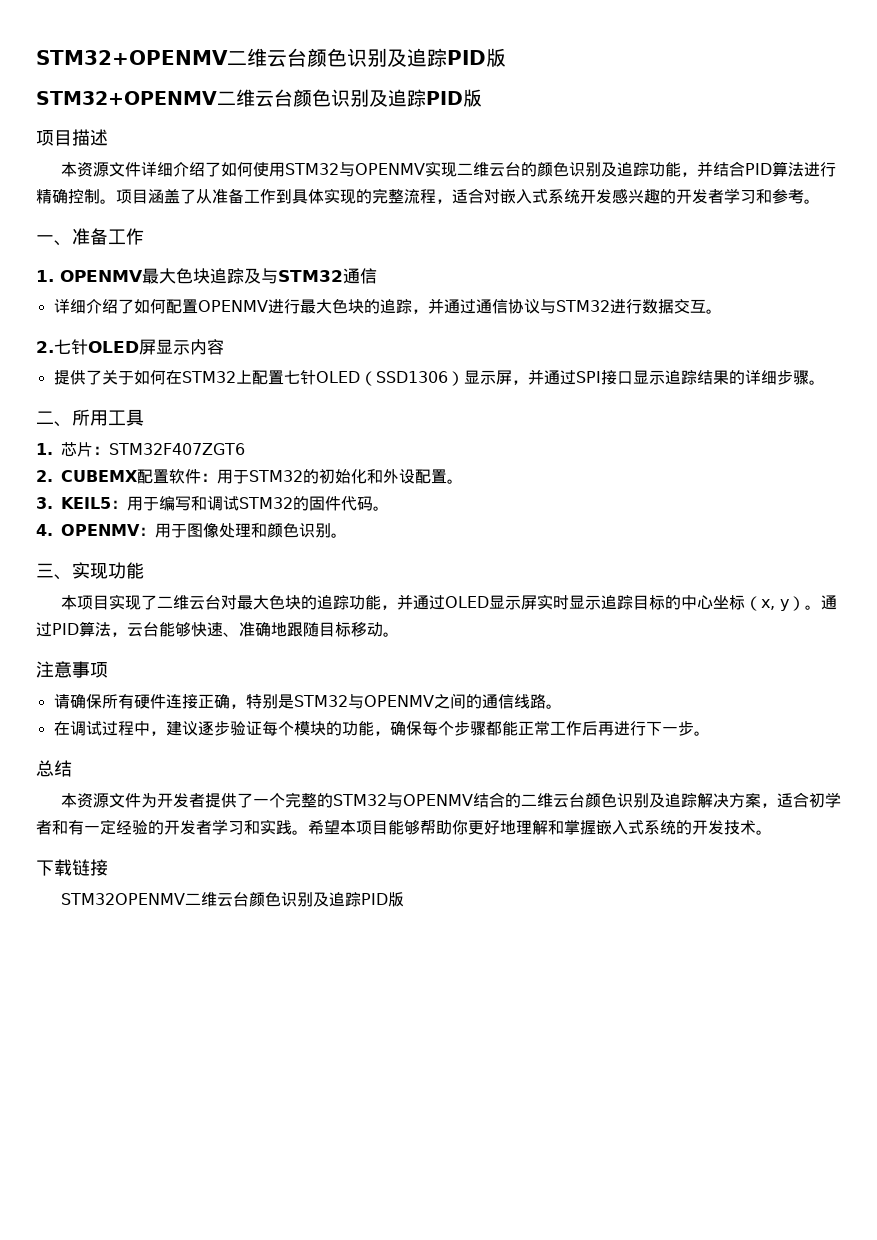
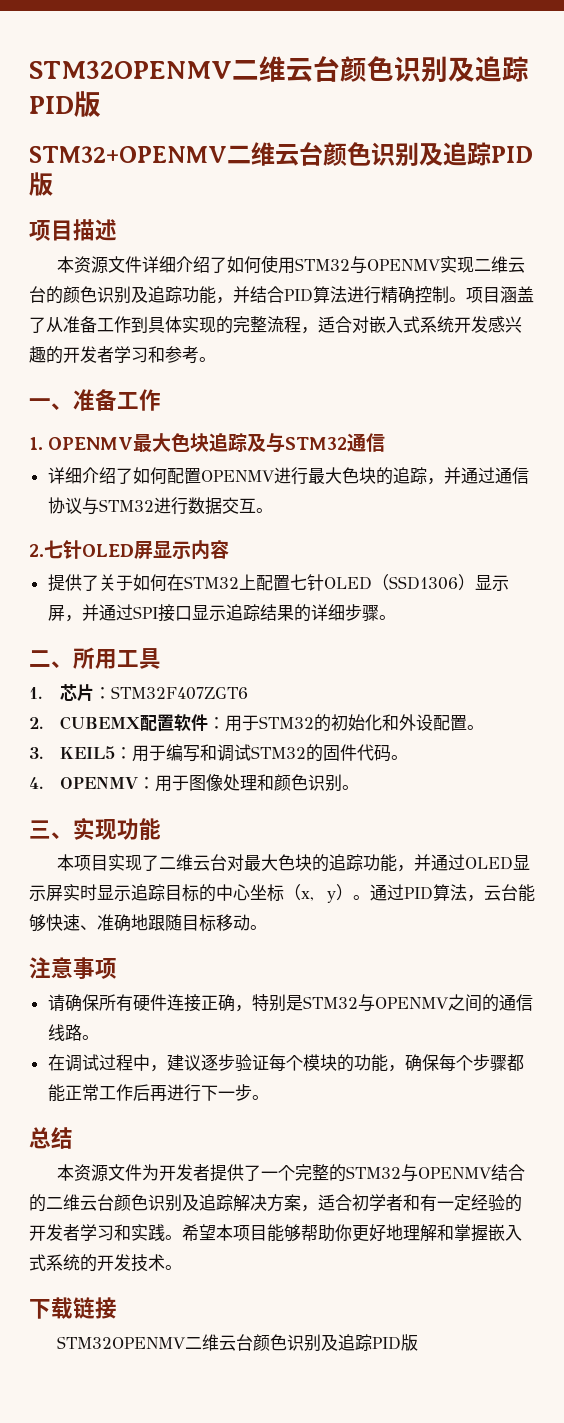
[36,50,228,65] STM32+OPENMV -> [29,60,232,79] STM32OPENMV

